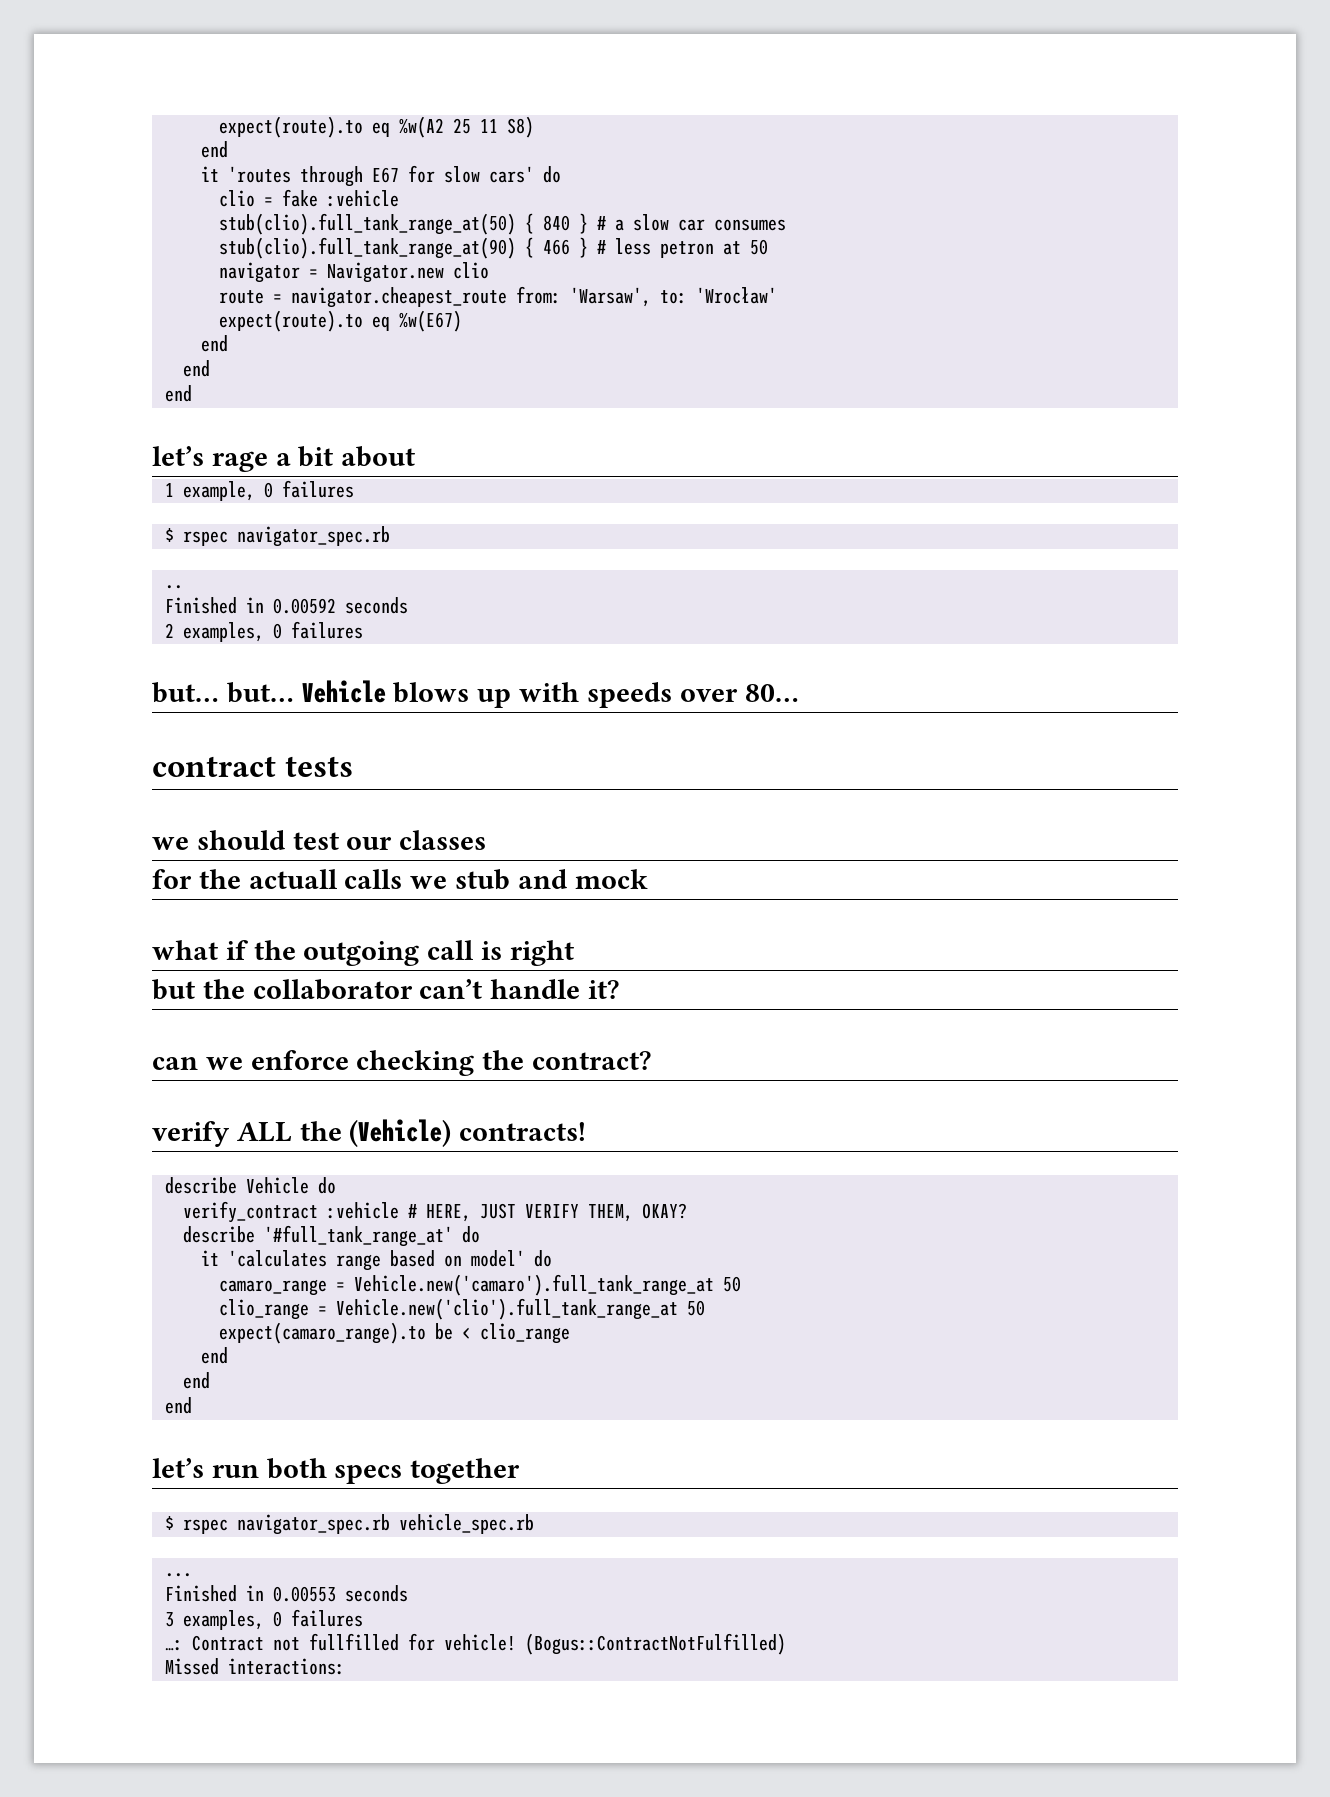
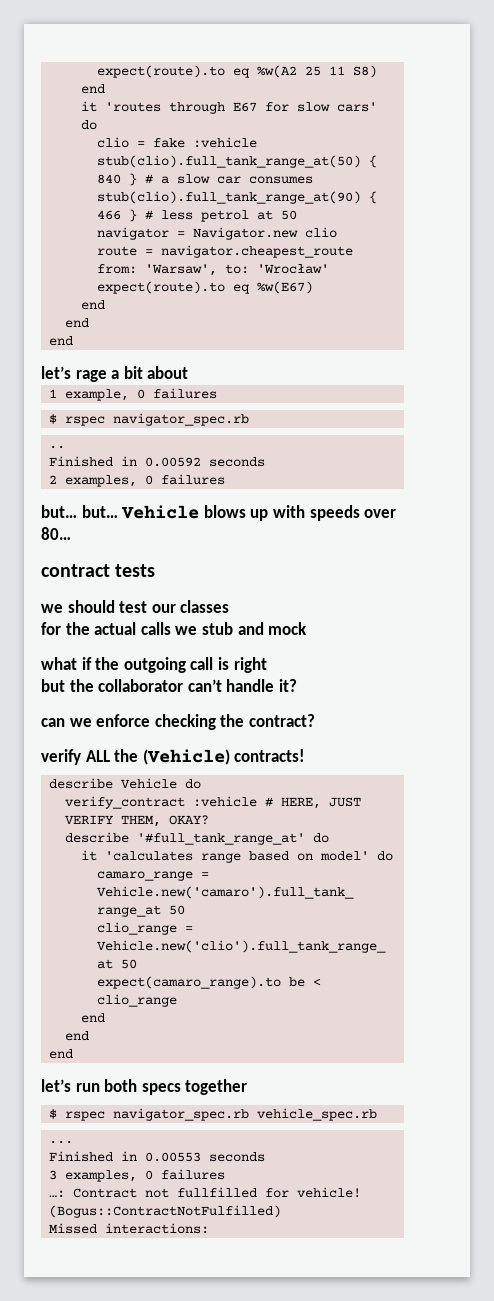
[659,241,714,258] petron -> [200,210,249,222] petrol
[248,869,338,889] actuall -> [94,622,137,635] actual

